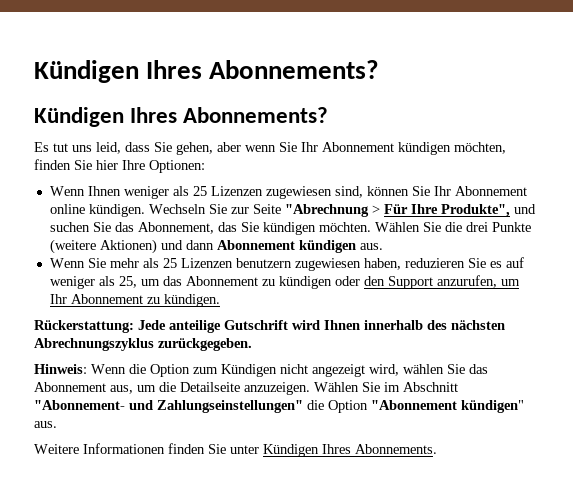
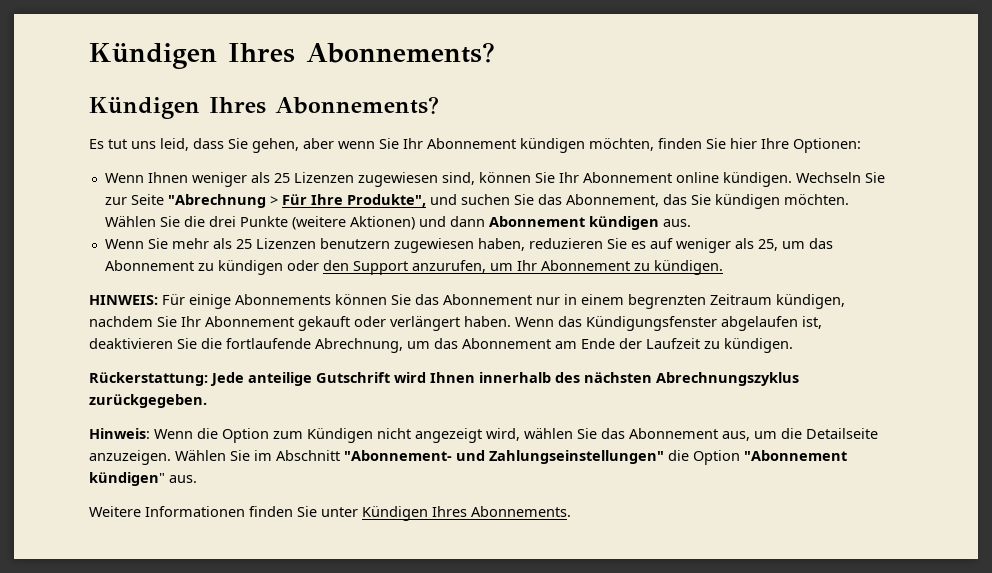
(220, 300) none -> [89,294,845,309] [89,316,822,331] [89,338,793,353] // HINWEIS: Für einige Abonnements können Sie das Abonnement nur in einem begrenzten Zeitraum kündigen, nachdem Sie Ihr Abonnement gekauft oder verlängert haben. Wenn das Kündigungsfenster abgelaufen ist, deaktivieren Sie die fortlaufende Abrechnung, um das Abonnement am Ende der Laufzeit zu kündigen.

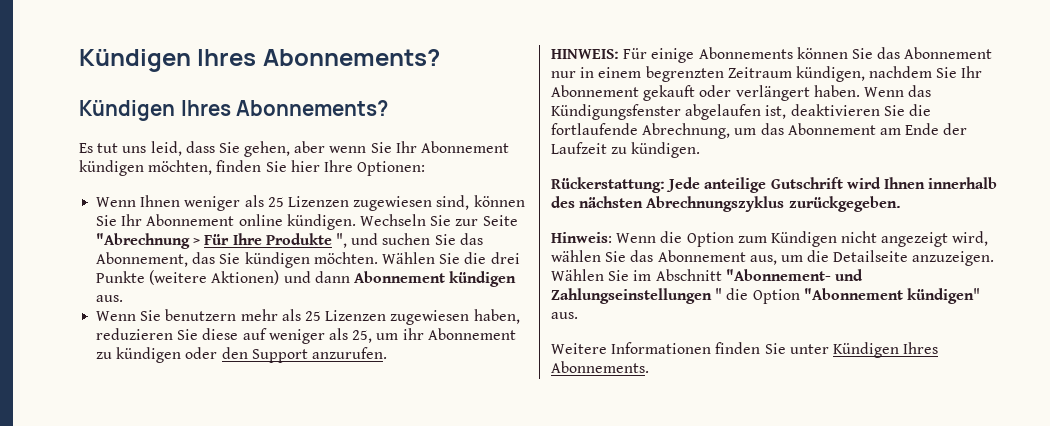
[346,194,426,207] Produkte", -> [265,233,347,248] Produkte ",
(168, 243) none -> [165,309,237,321] benutzern
[319,238,390,249] benutzern -> (387, 315) none
[630,241,646,249] es -> [202,328,239,340] diese
[808,238,833,249] das -> [402,328,424,340] ihr
[411,260,723,275] anzurufen, um Ihr Abonnement zu kündigen. -> [311,347,387,359] anzurufen.
[489,450,664,464] Zahlungseinstellungen" -> [551,288,723,304] Zahlungseinstellungen "

